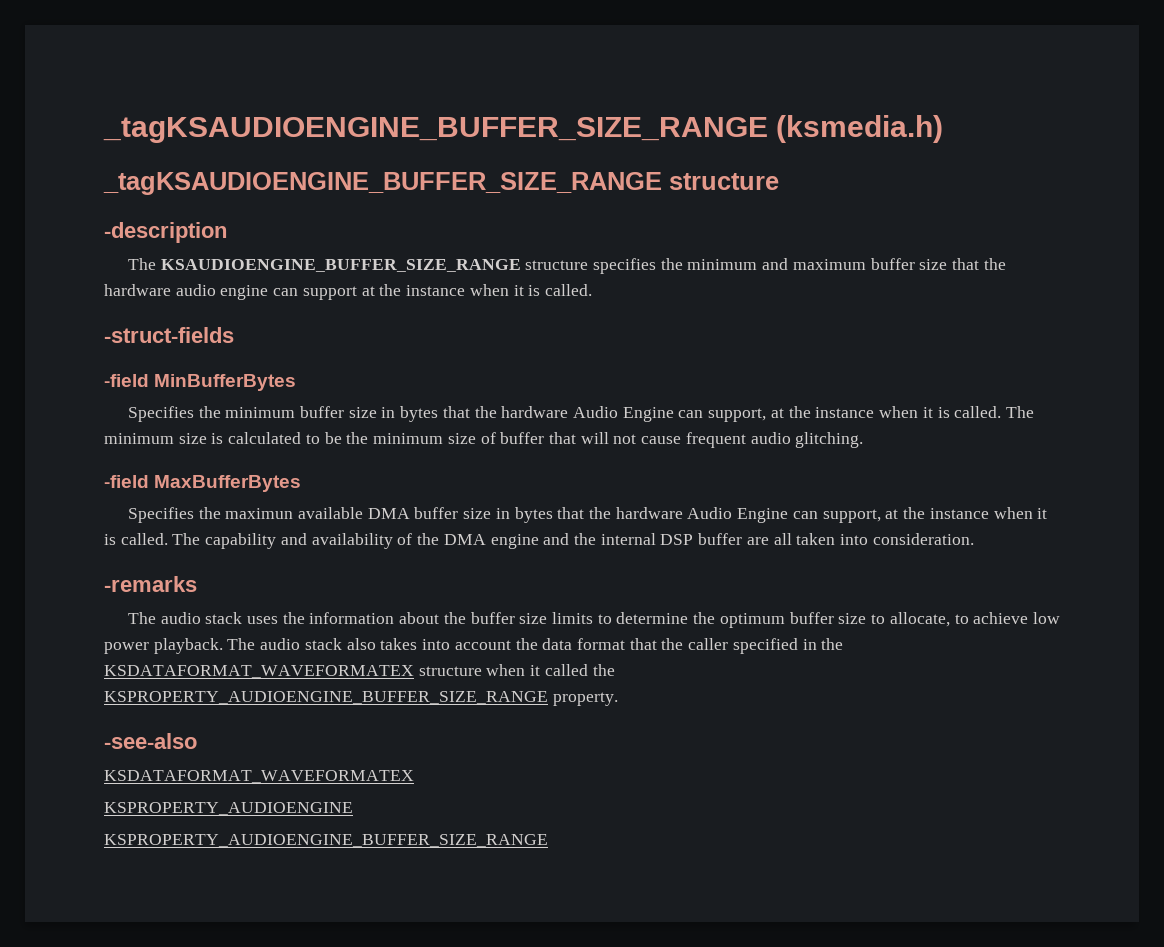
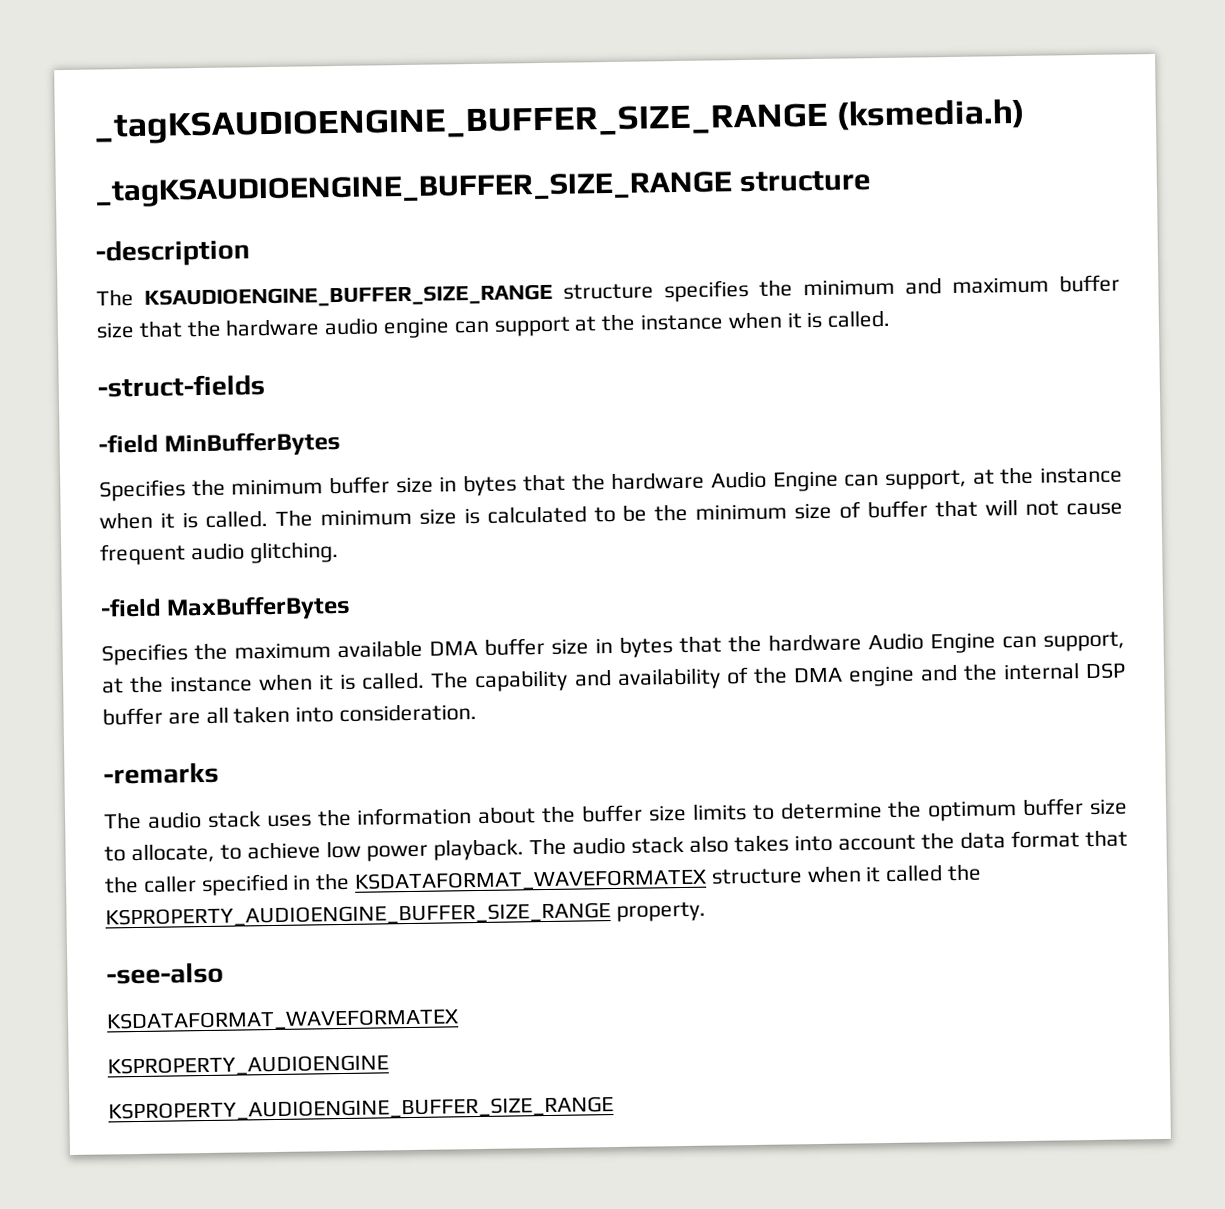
[225,508,294,519] maximun -> [234,642,331,660] maximum

